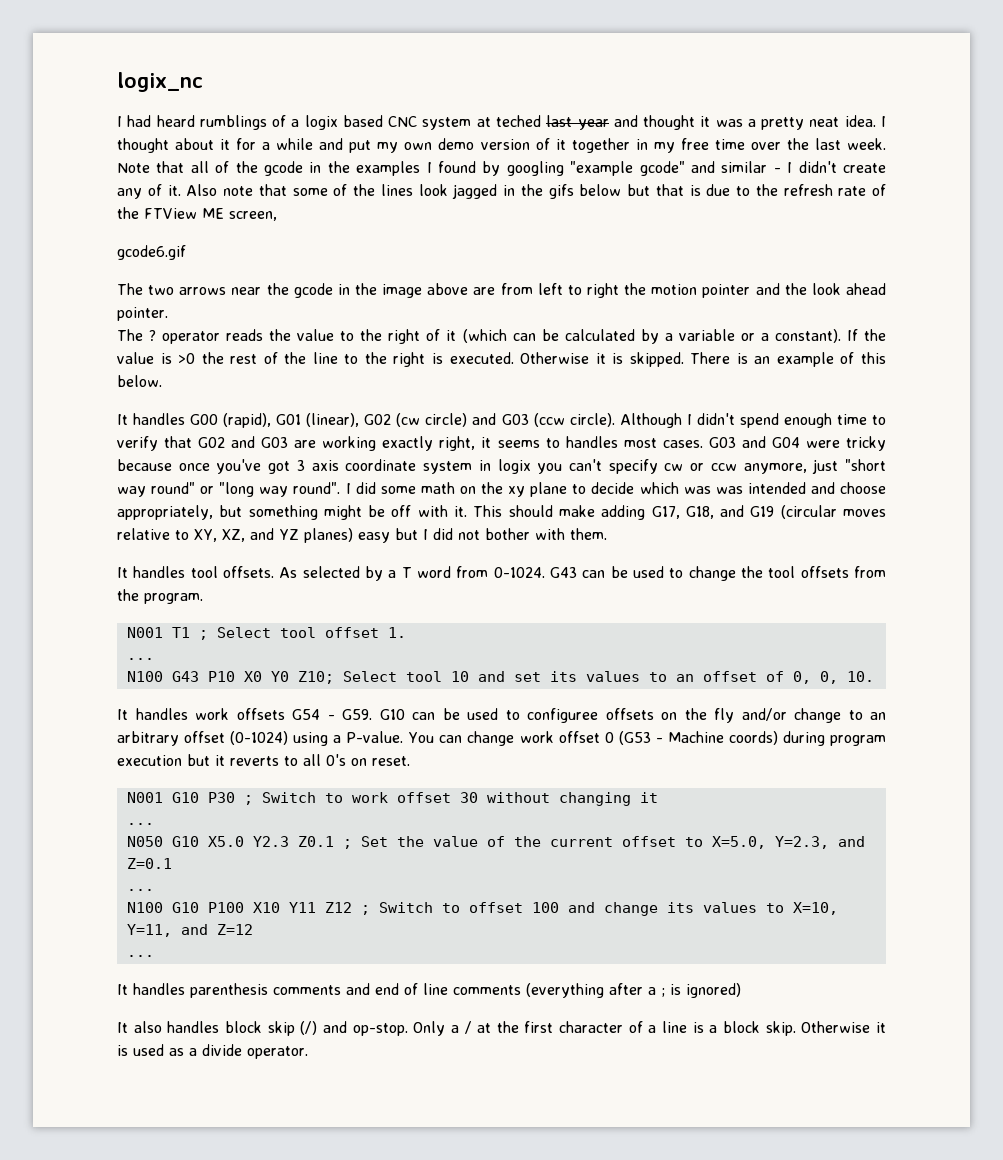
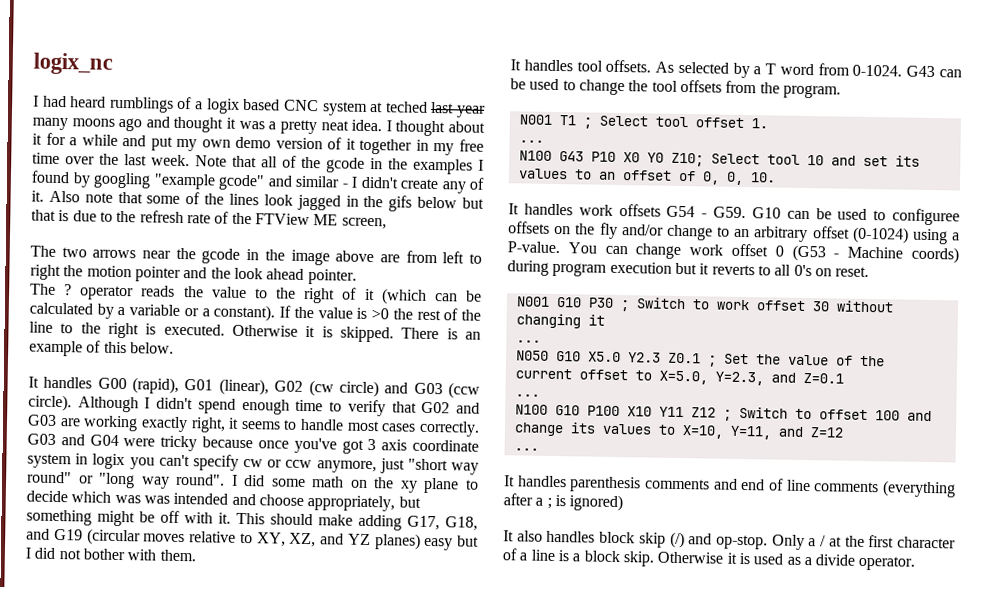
(609, 124) none -> [32,117,143,132] many moons ago
[117,245,186,260] // gcode6.gif -> (387, 223) none
[565,436,703,448] handles most cases. -> [300,418,480,437] handle most cases correctly.

